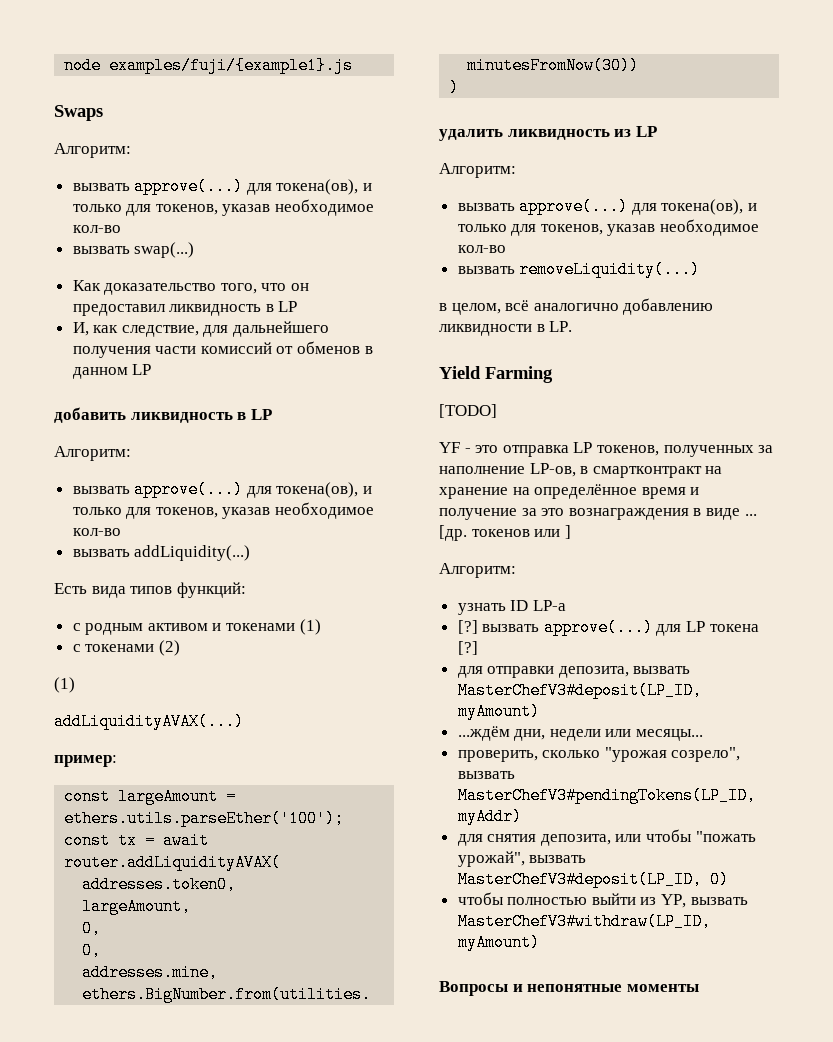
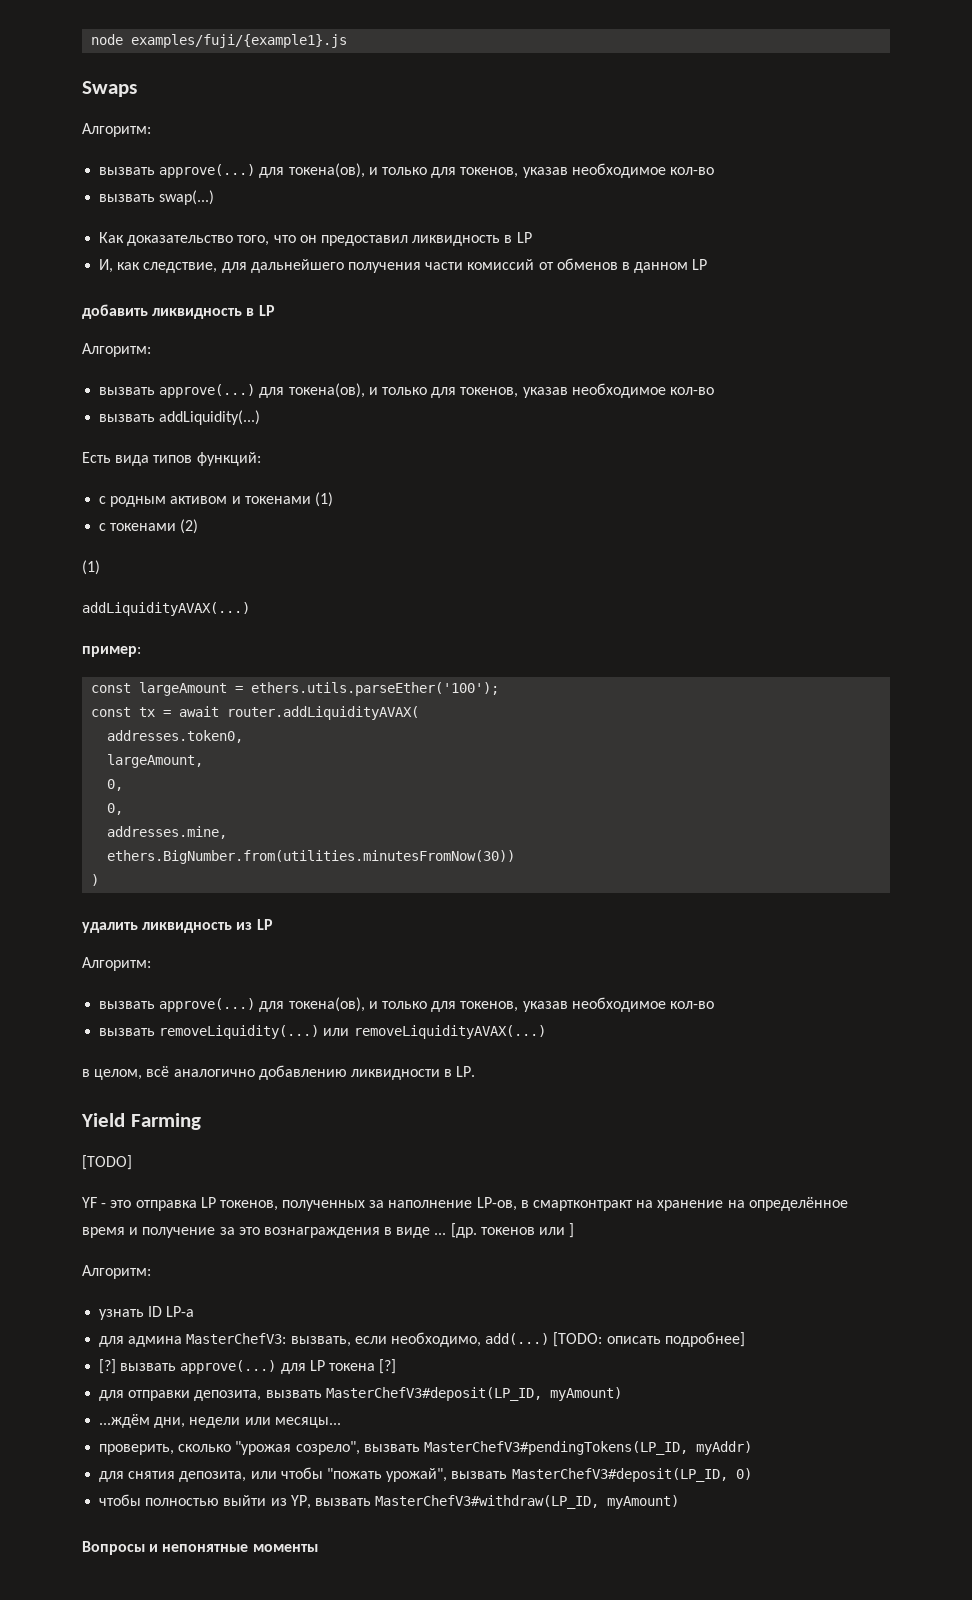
(701, 269) none -> [323,1025,546,1039] или removeLiquidityAVAX(...)
(566, 605) none -> [99,1332,745,1347] // для админа MasterChefV3: вызвать, если необходимо, add(...) [TODO: описать подробнее]

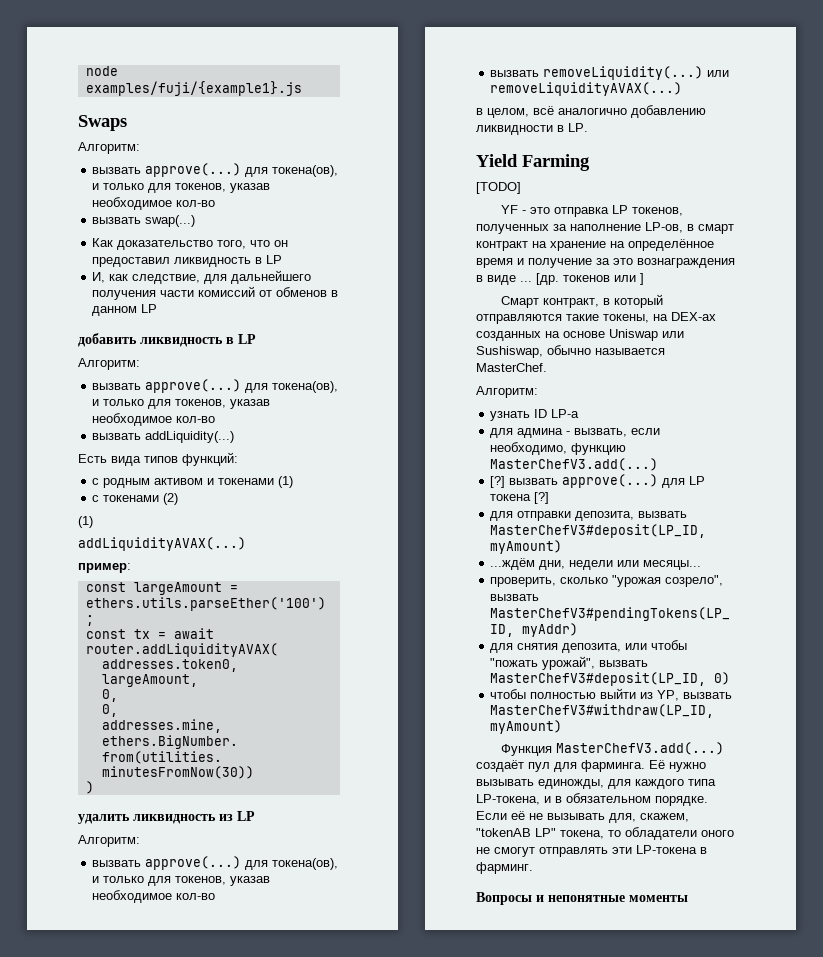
[533,1200,634,1211] смартконтракт -> [698,224,734,234] [476,241,528,251] смарт контракт
(575, 1230) none -> [500,294,663,308] [476,312,716,324] [476,329,684,341] [476,345,665,358] [476,363,547,372] // Смарт контракт, в который отправляются такие токены, на DEX-ах созданных на основе Uniswap или Sushiswap, обычно называется MasterChef.
[186,1333,287,1344] MasterChefV3: -> [566,431,571,435] -
[485,1332,745,1347] add(...) [TODO: описать подробнее] -> [571,443,627,455] [490,458,659,471] функцию MasterChefV3.add(...)
(680, 1502) none -> [500,742,724,756] [476,760,706,772] [476,779,716,789] [476,793,708,806] [476,811,689,823] [476,827,734,840] [476,845,707,857] [476,862,533,874] // Функция MasterChefV3.add(...) создаёт пул для фарминга. Её нужно вызывать единожды, для каждого типа LP-токена, и в обязательном порядке. Если её не вызывать для, скажем, "tokenAB LP" токена, то обладатели оного не смогут отправлять эти LP-токена в фарминг.

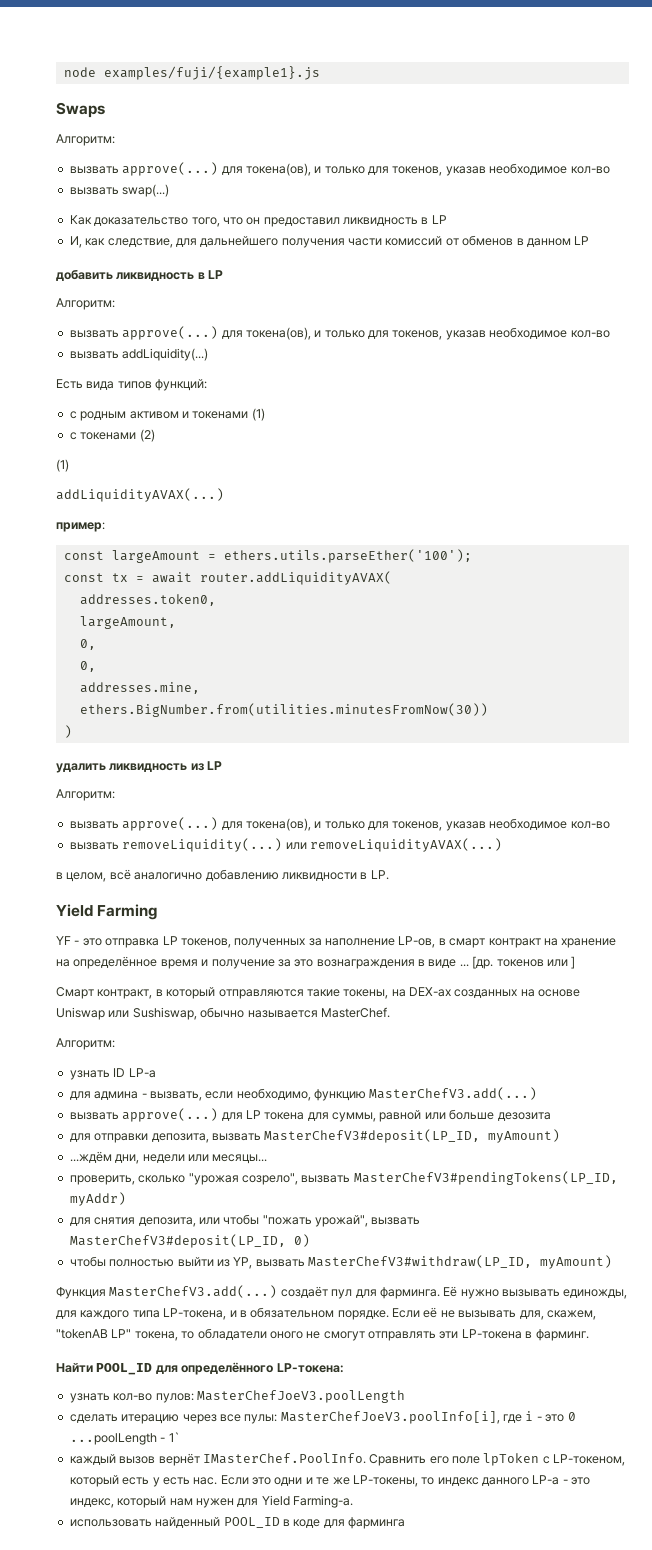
[476,182,521,194] // [TODO] -> (158, 912) none
[490,476,506,488] [?] -> (538, 1093) none
[534,492,550,504] [?] -> [307,1109,551,1122] для суммы, равной или больше дезозита
[476,892,688,905] Вопросы и непонятные моменты -> [56,1362,344,1375] [69,1390,405,1403] [69,1411,576,1424] [69,1432,180,1445] [69,1453,626,1466] [69,1475,591,1487] [69,1495,353,1508] [69,1517,405,1529] Найти POOL_ID для определённого LP-токена: // узнать кол-во пулов: MasterChefJoeV3.poolLength // сделать итерацию через все пулы: MasterChefJoeV3.poolInfo[i], где i - это 0 ...poolLength - 1` // каждый вызов вернёт IMasterChef.PoolInfo. Сравнить его поле lpToken c LP-токеном, который есть у есть нас. Если это одни и те же LP-токены, то индекс данного LP-a - это индекс, который нам нужен для Yield Farming-a. // использовать найденный POOL_ID в коде для фарминга

